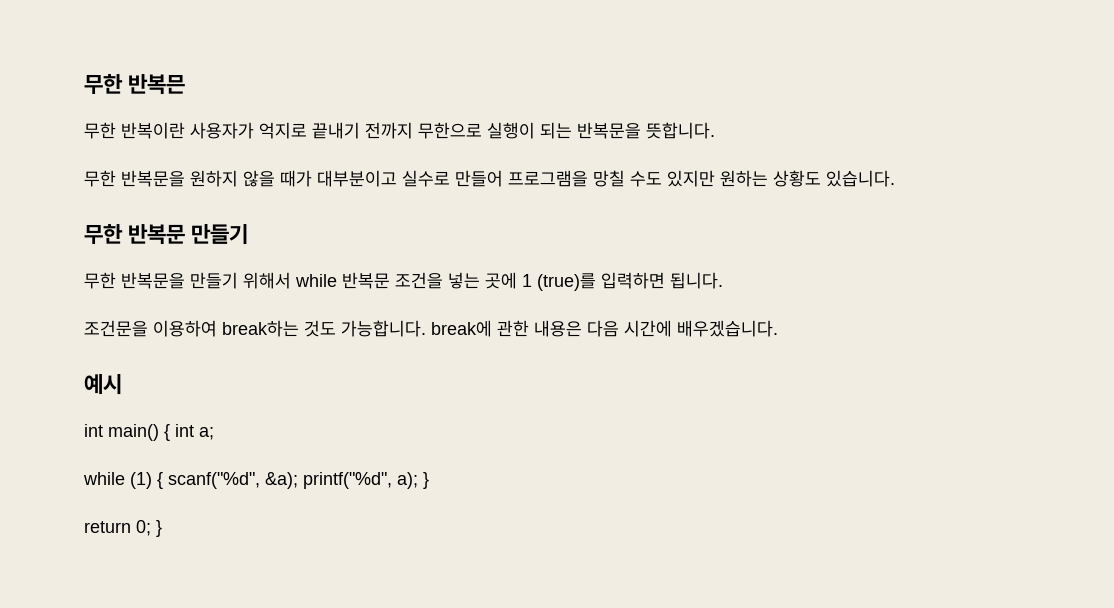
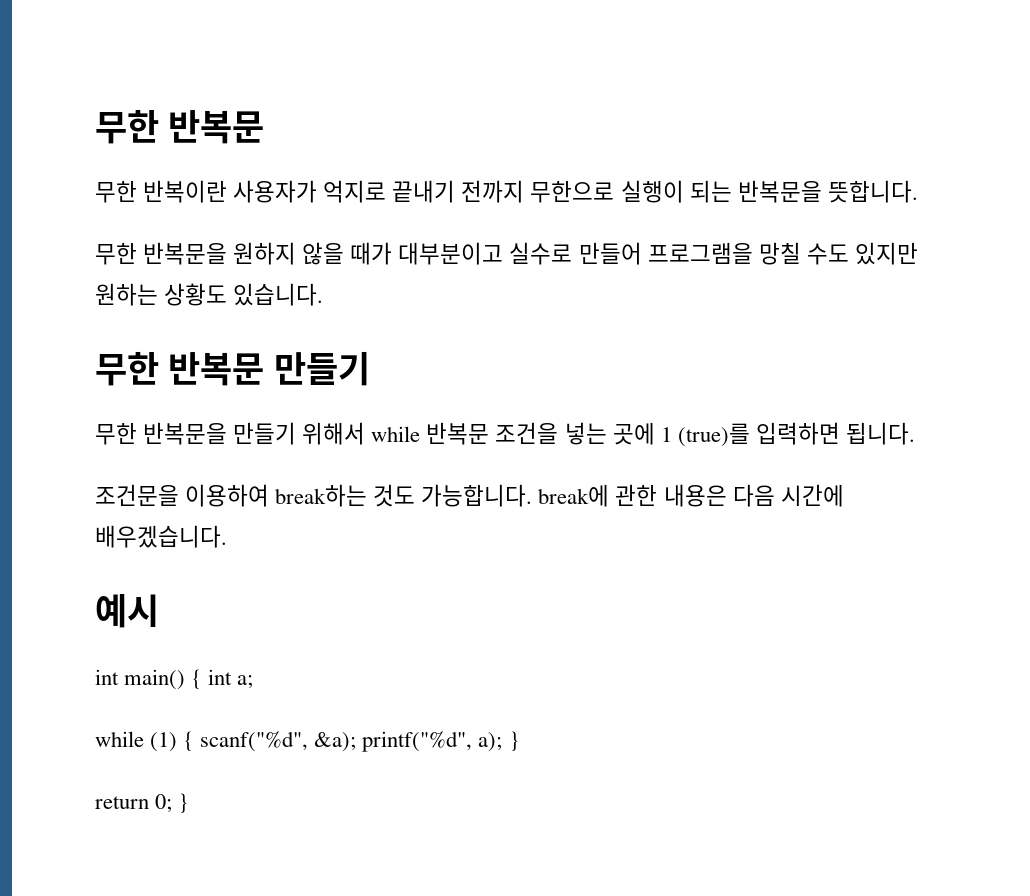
[84,74,186,95] 무한 반복믄 -> [95,109,265,144] 무한 반복문

